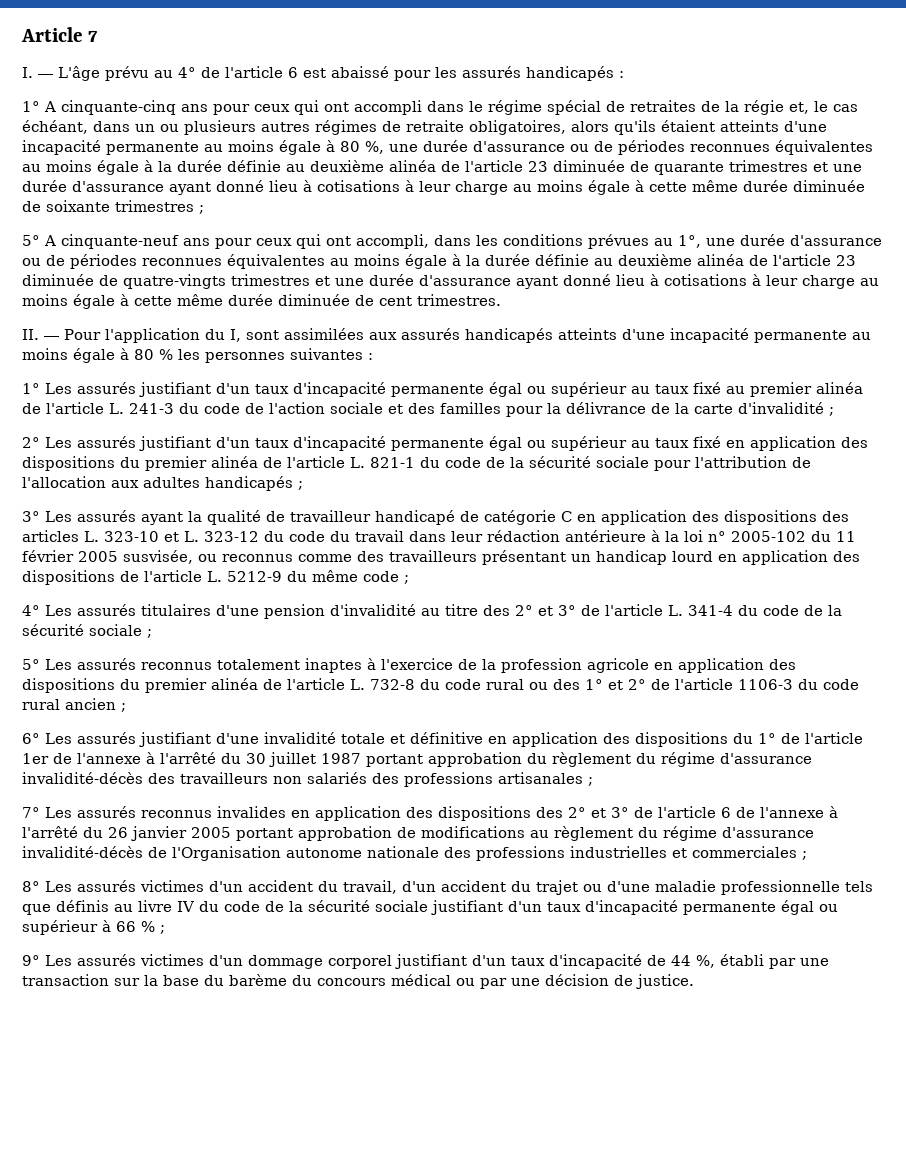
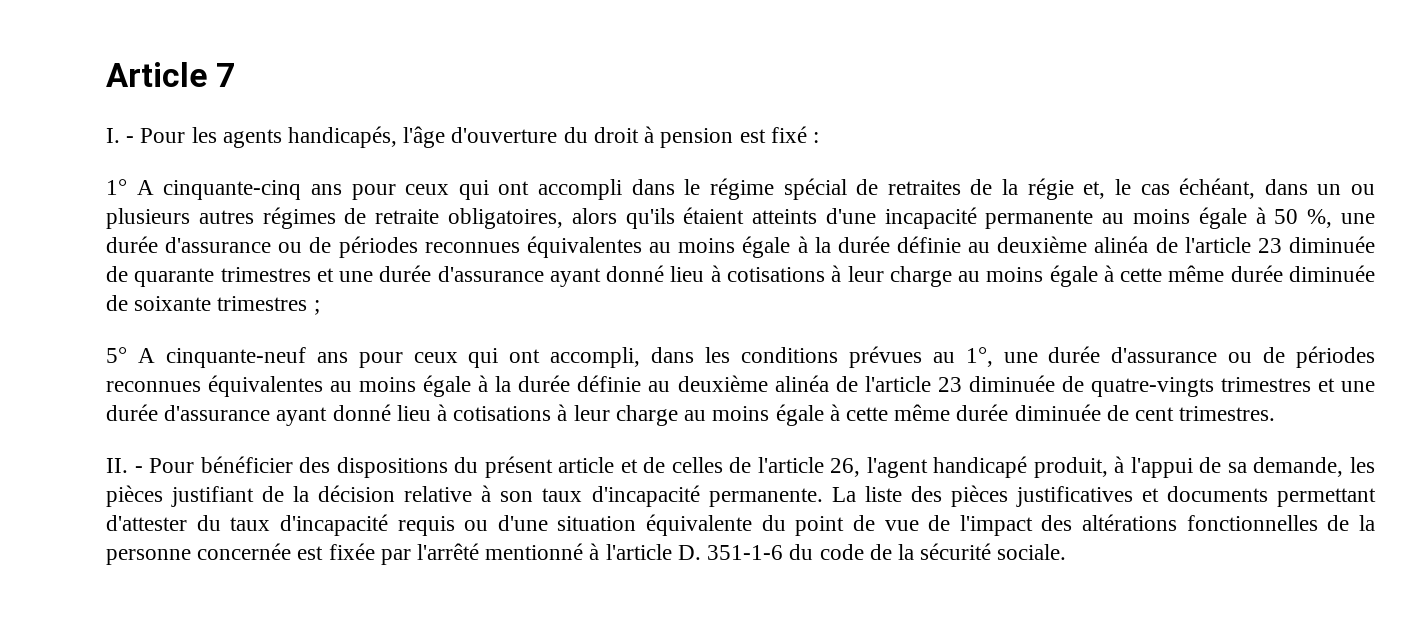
[38,66,614,81] ― L'âge prévu au 4° de l'article 6 est abaissé pour les assurés handicapés -> [126,126,807,148] - Pour les agents handicapés, l'âge d'ouverture du droit à pension est fixé
[340,141,360,152] 80 -> [1274,209,1299,224] 50
[44,328,871,343] [22,348,373,363] [22,382,863,397] [22,402,834,417] [22,436,868,451] [22,456,811,471] [22,476,303,491] [22,510,849,525] [22,530,856,542] [22,550,860,565] [22,570,409,585] [22,604,842,619] [22,624,152,638] [22,658,796,673] [22,678,859,693] [22,698,126,712] [22,732,863,747] [22,752,812,767] [22,772,593,787] [22,806,838,821] [22,826,814,841] [22,846,807,861] [22,880,873,895] [22,900,838,915] [22,920,165,935] [22,954,829,969] [22,974,694,989] ― Pour l'application du I, sont assimilées aux assurés handicapés atteints d'une incapacité permanente au moins égale à 80 % les personnes suivantes : // 1° Les assurés justifiant d'un taux d'incapacité permanente égal ou supérieur au taux fixé au premier alinéa de l'article L. 241-3 du code de l'action sociale et des familles pour la délivrance de la carte d'invalidité ; // 2° Les assurés justifiant d'un taux d'incapacité permanente égal ou supérieur au taux fixé en application des dispositions du premier alinéa de l'article L. 821-1 du code de la sécurité sociale pour l'attribution de l'allocation aux adultes handicapés ; // 3° Les assurés ayant la qualité de travailleur handicapé de catégorie C en application des dispositions des articles L. 323-10 et L. 323-12 du code du travail dans leur rédaction antérieure à la loi n° 2005-102 du 11 février 2005 susvisée, ou reconnus comme des travailleurs présentant un handicap lourd en application des dispositions de l'article L. 5212-9 du même code ; // 4° Les assurés titulaires d'une pension d'invalidité au titre des 2° et 3° de l'article L. 341-4 du code de la sécurité sociale ; // 5° Les assurés reconnus totalement inaptes à l'exercice de la profession agricole en application des dispositions du premier alinéa de l'article L. 732-8 du code rural ou des 1° et 2° de l'article 1106-3 du code rural ancien ; // 6° Les assurés justifiant d'une invalidité totale et définitive en application des dispositions du 1° de l'article 1er de l'annexe à l'arrêté du 30 juillet 1987 portant approbation du règlement du régime d'assurance invalidité-décès des travailleurs non salariés des professions artisanales ; // 7° Les assurés reconnus invalides en application des dispositions des 2° et 3° de l'article 6 de l'annexe à l'arrêté du 26 janvier 2005 portant approbation de modifications au règlement du régime d'assurance invalidité-décès de l'Organisation autonome nationale des professions industrielles et commerciales ; // 8° Les assurés victimes d'un accident du travail, d'un accident du trajet ou d'une maladie professionnelle tels que définis au livre IV du code de la sécurité sociale justifiant d'un taux d'incapacité permanente égal ou supérieur à 66 % ; // 9° Les assurés victimes d'un dommage corporel justifiant d'un taux d'incapacité de 44 %, établi par une transaction sur la base du barème du concours médical ou par une décision de justice. -> [134,456,1375,478] [106,485,1376,507] [106,514,1375,536] [106,543,1067,565] - Pour bénéficier des dispositions du présent article et de celles de l'article 26, l'agent handicapé produit, à l'appui de sa demande, les pièces justifiant de la décision relative à son taux d'incapacité permanente. La liste des pièces justificatives et documents permettant d'attester du taux d'incapacité requis ou d'une situation équivalente du point de vue de l'impact des altérations fonctionnelles de la personne concernée est fixée par l'arrêté mentionné à l'article D. 351-1-6 du code de la sécurité sociale.

